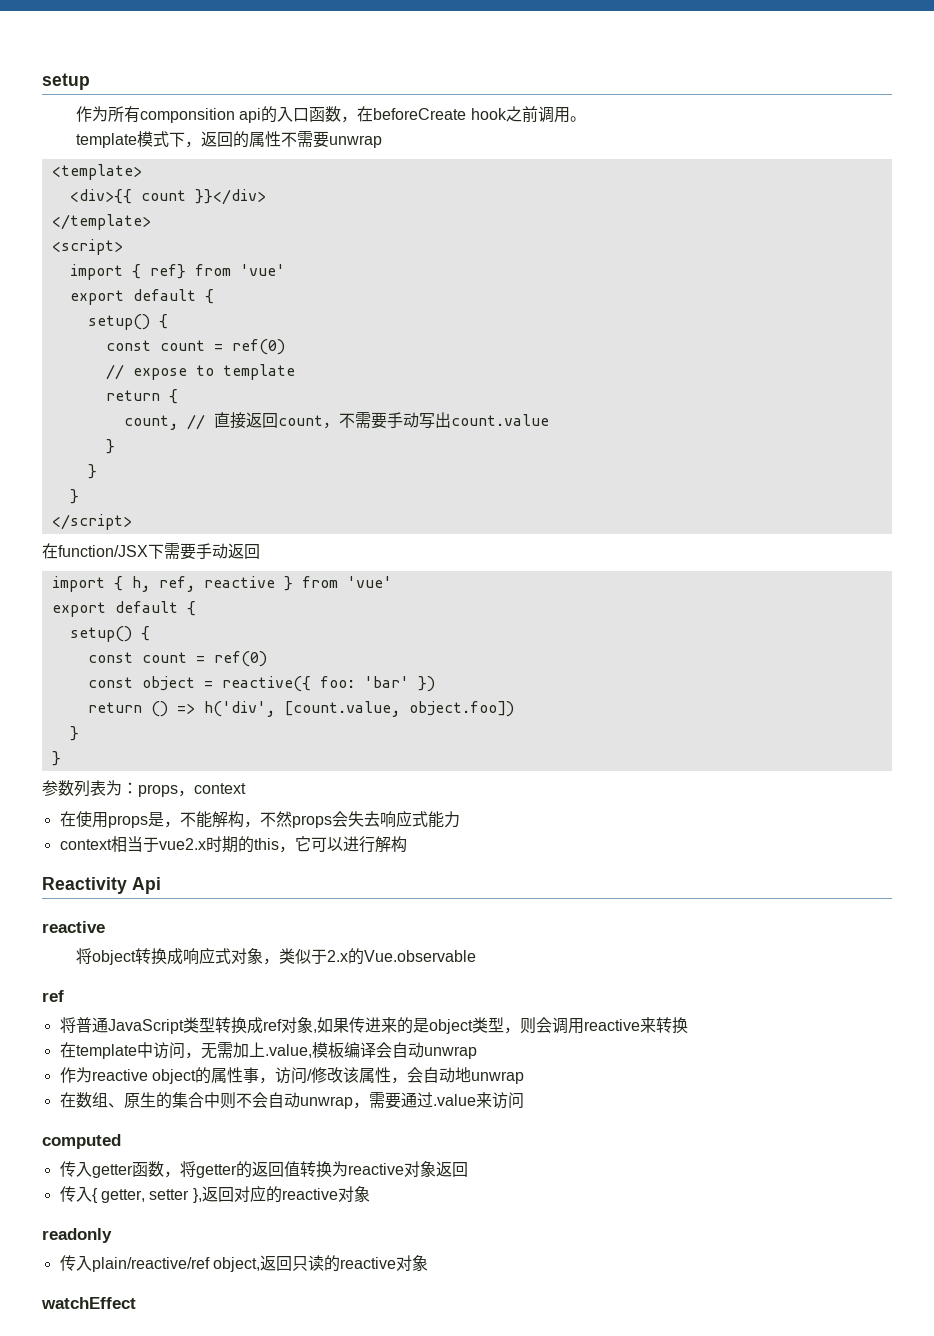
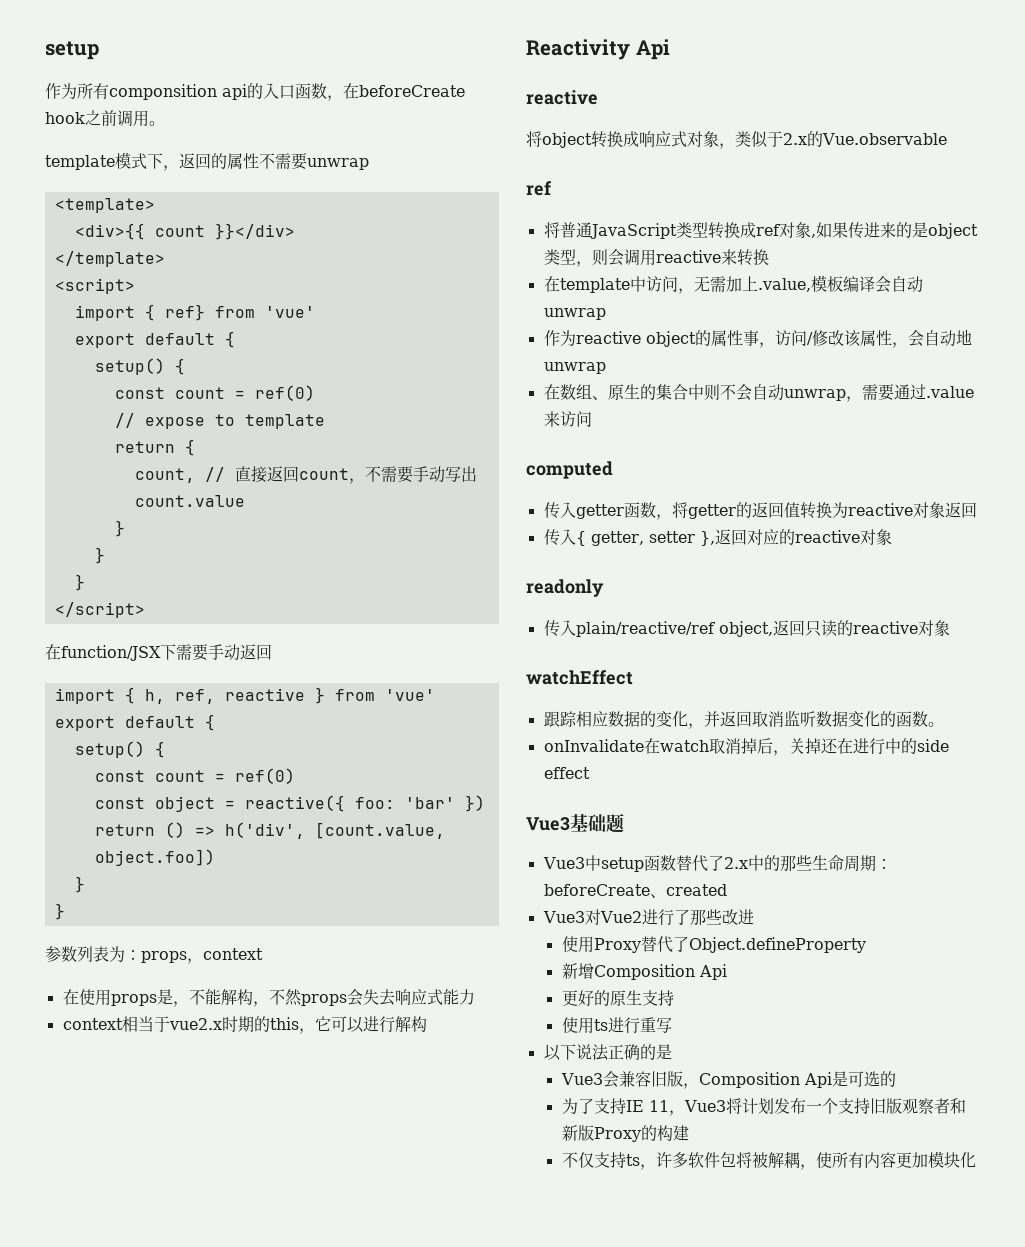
(136, 1303) none -> [543,710,944,729] [543,738,949,756] [543,767,590,779] [526,813,624,833] [542,855,892,872] [543,884,727,898] [542,909,754,926] [561,936,866,953] [561,963,727,980] [561,990,674,1006] [561,1017,672,1034] [543,1044,672,1061] [560,1071,896,1089] [561,1098,966,1116] [561,1125,689,1142] [561,1151,976,1170] // 跟踪相应数据的变化，并返回取消监听数据变化的函数。 // onInvalidate在watch取消掉后，关掉还在进行中的side effect // Vue3基础题 // Vue3中setup函数替代了2.x中的那些生命周期：beforeCreate、created // Vue3对Vue2进行了那些改进 // 使用Proxy替代了Object.defineProperty // 新增Composition Api // 更好的原生支持 // 使用ts进行重写 // 以下说法正确的是 // Vue3会兼容旧版，Composition Api是可选的 // 为了支持IE 11，Vue3将计划发布一个支持旧版观察者和新版Proxy的构建 // 不仅支持ts，许多软件包将被解耦，使所有内容更加模块化

